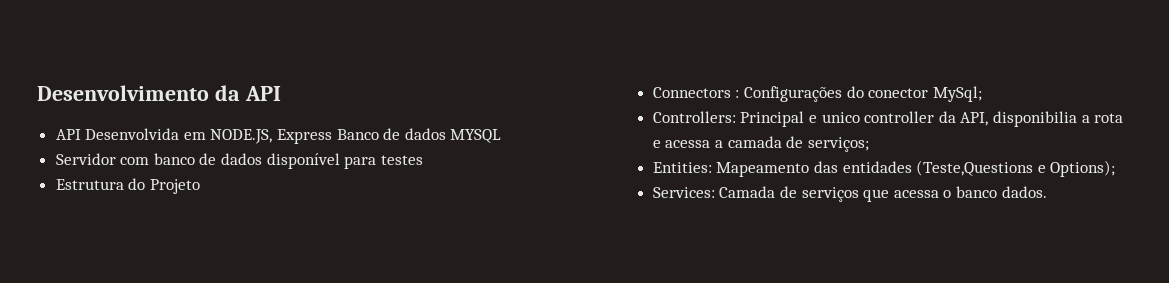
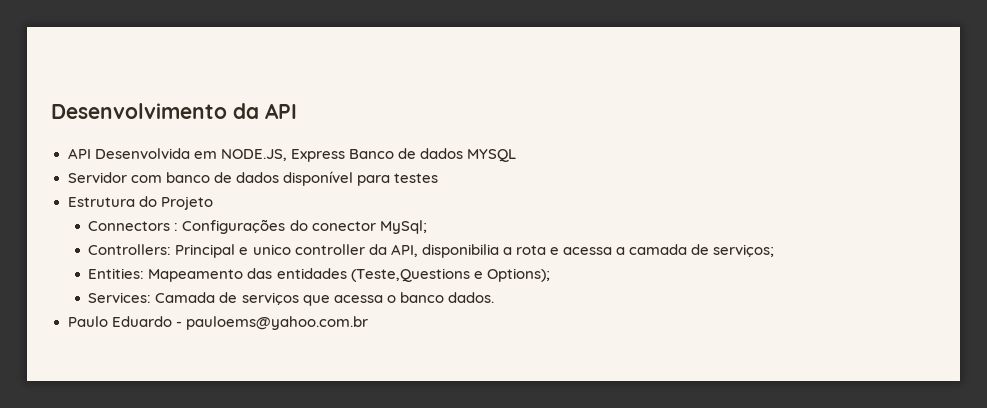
(1047, 192) none -> [67,316,368,330] // Paulo Eduardo - pauloems@yahoo.com.br

